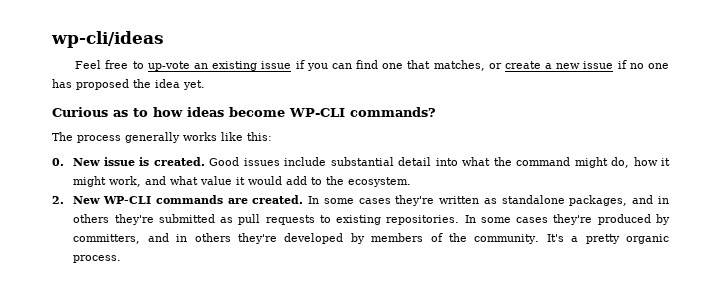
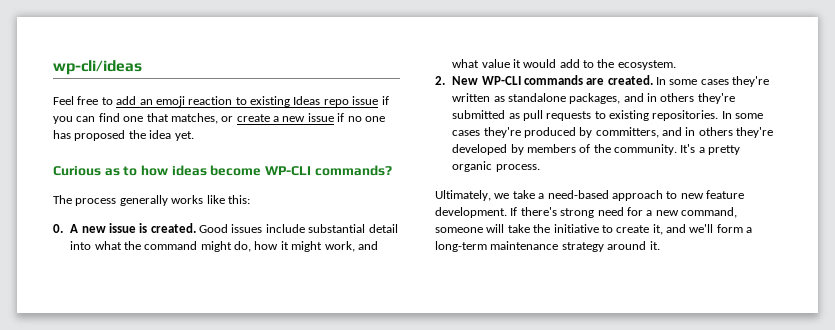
[147,61,258,71] up-vote an existing -> [116,96,349,107] add an emoji reaction to existing Ideas repo
[73,158,101,166] New -> [70,224,106,233] A new
(122, 259) none -> [435,190,744,201] [435,207,737,218] [435,224,753,235] [435,241,660,252] // Ultimately, we take a need-based approach to new feature development. If there's strong need for a new command, someone will take the initiative to create it, and we'll form a long-term maintenance strategy around it.

